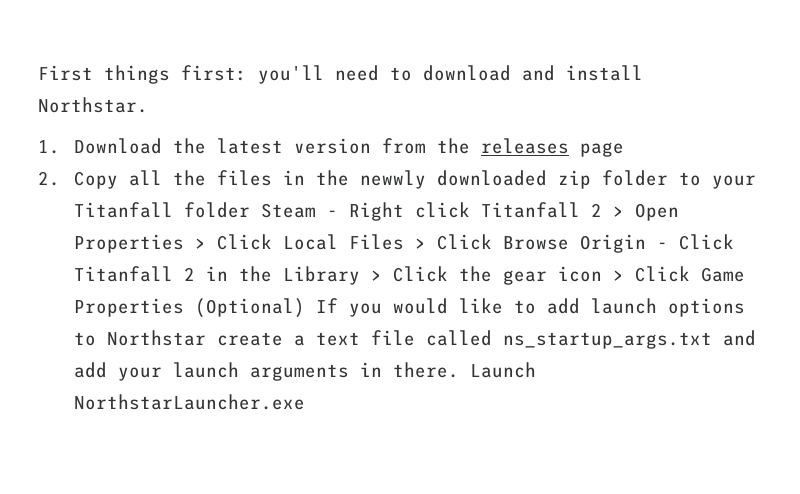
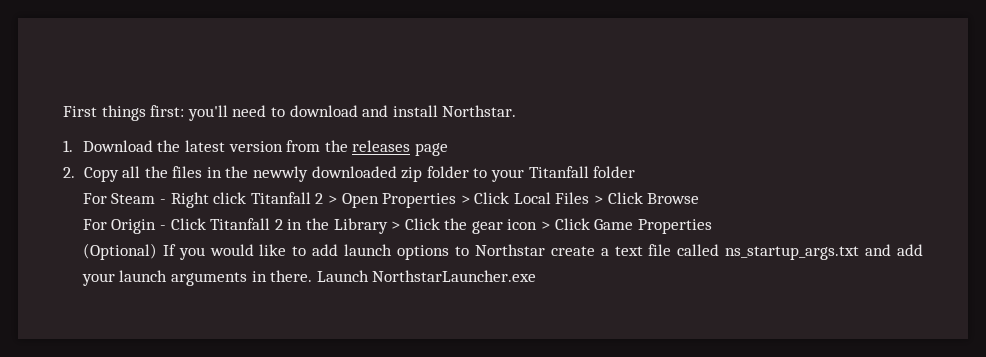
(250, 210) none -> [82,193,107,204] // For
(569, 243) none -> [82,219,107,230] // For
(184, 307) none -> (712, 226) //

